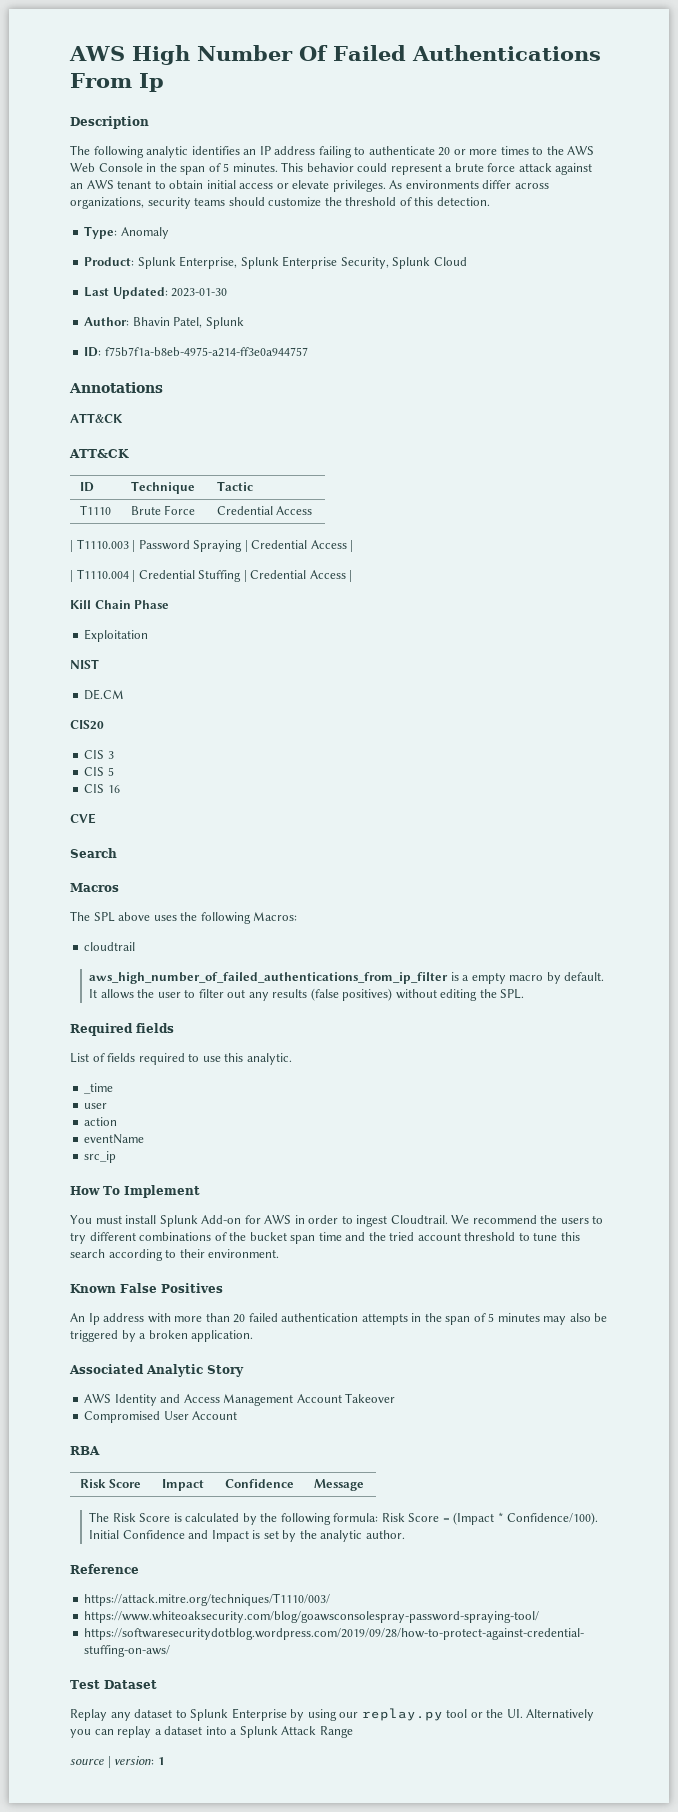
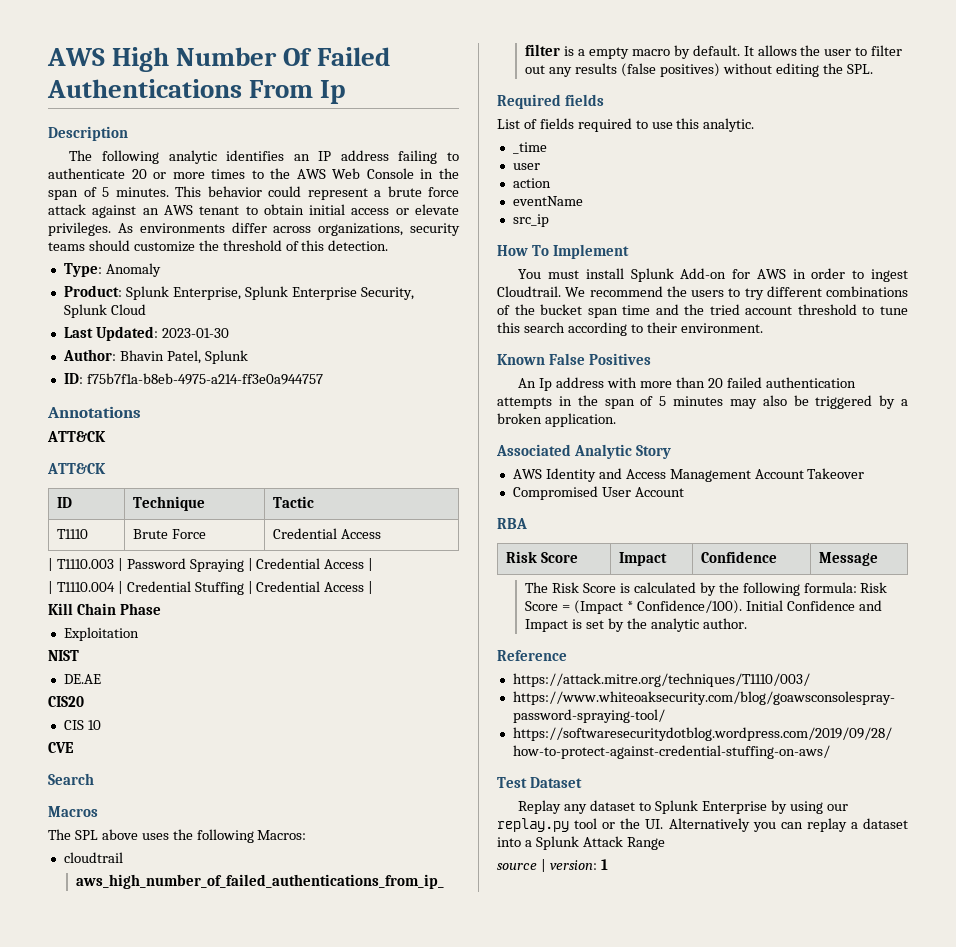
[84,689,125,700] DE.CM -> [63,674,101,684] DE.AE
[107,751,114,759] [84,767,114,776] [84,784,120,793] 3 // CIS 5 // CIS 16 -> [87,720,101,730] 10

